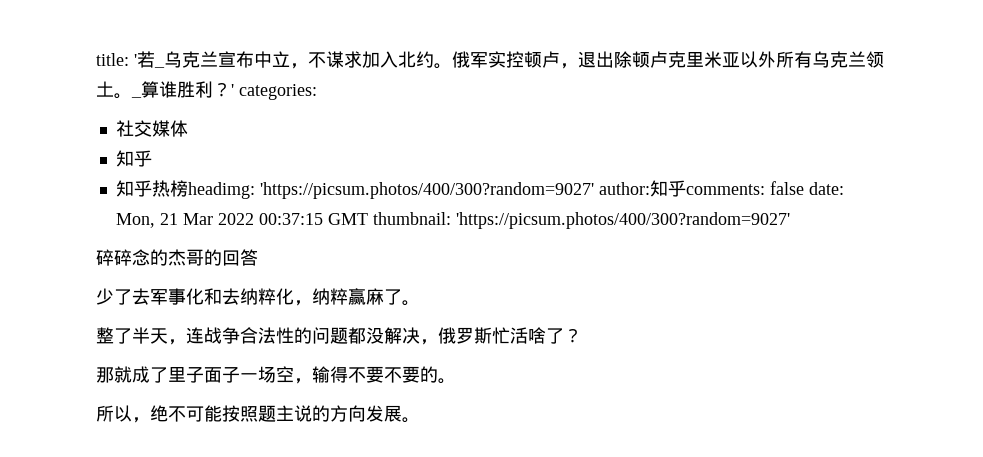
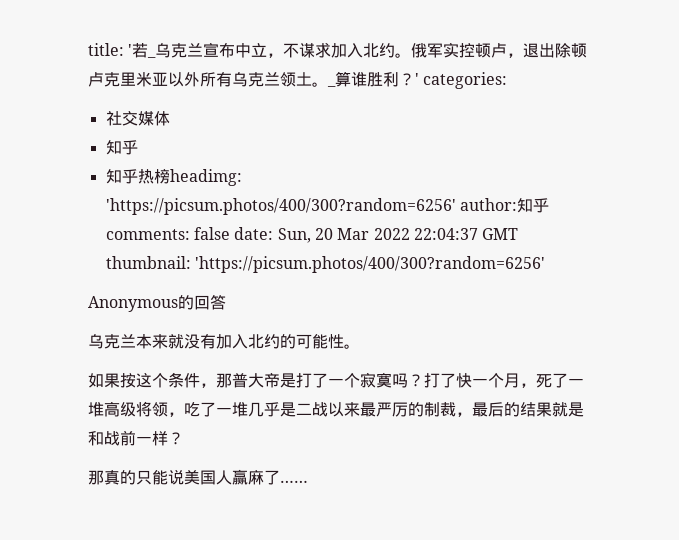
[259,182,594,199] 'https://picsum.photos/400/300?random=9027' -> [105,198,456,215] 'https://picsum.photos/400/300?random=6256'
[115,213,178,228] Mon, 21 -> [277,228,333,243] Sun, 20
[258,213,323,225] 00:37:15 -> [413,228,478,240] 22:04:37
[455,212,790,229] [96,249,258,266] [96,288,420,306] [96,327,582,345] [96,366,456,384] [96,405,420,423] 'https://picsum.photos/400/300?random=9027' // 碎碎念的杰哥的回答 // 少了去军事化和去纳粹化，纳粹赢麻了。 // 整了半天，连战争合法性的问题都没解决，俄罗斯忙活啥了？ // 那就成了里子面子一场空，输得不要不要的。 // 所以，绝不可能按照题主说的方向发展。 -> [194,256,545,273] [88,294,226,312] [88,334,360,349] [88,372,584,388] [88,401,584,417] [88,430,184,446] [88,469,308,485] 'https://picsum.photos/400/300?random=6256' // Anonymous的回答 // 乌克兰本来就没有加入北约的可能性。 // 如果按这个条件，那普大帝是打了一个寂寞吗？打了快一个月，死了一堆高级将领，吃了一堆几乎是二战以来最严厉的制裁，最后的结果就是和战前一样？ // 那真的只能说美国人赢麻了……

